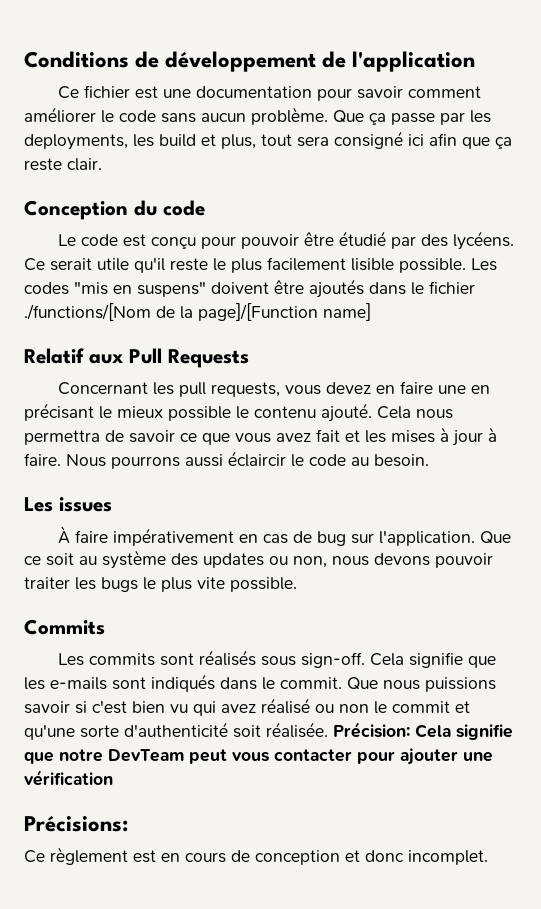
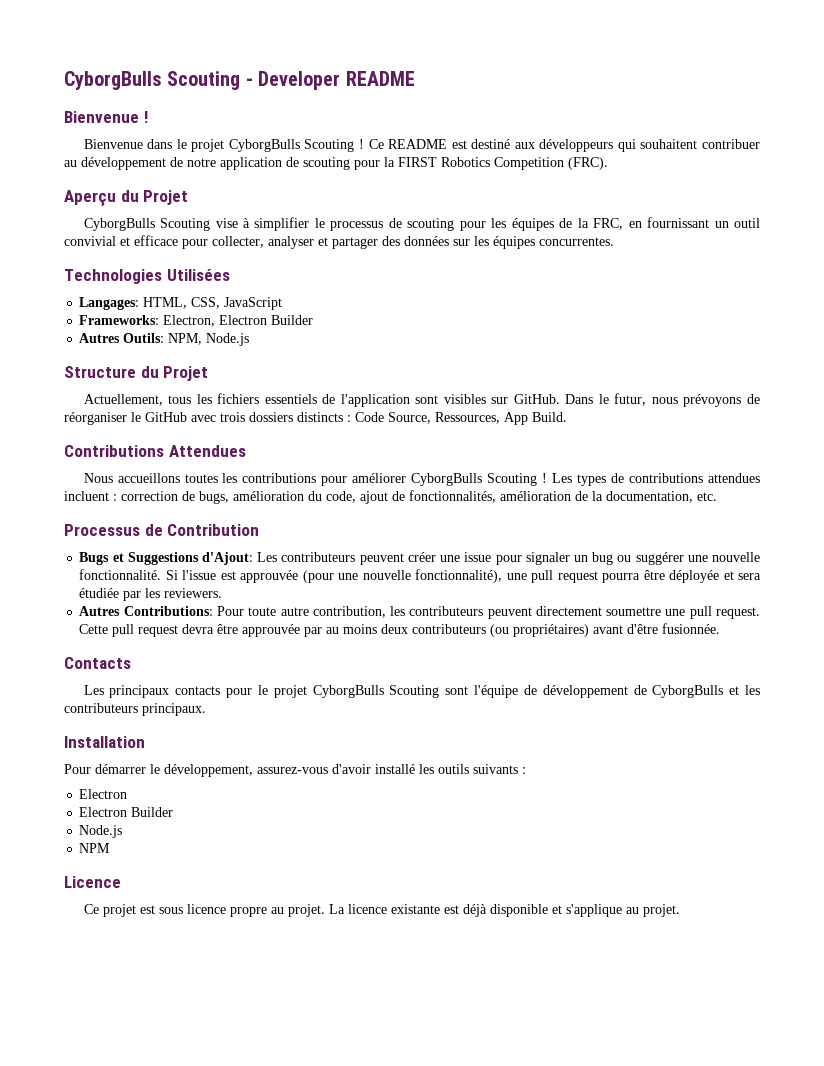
[24,51,476,72] [57,85,481,101] [24,107,491,125] [24,131,512,150] [24,158,102,171] [24,200,205,220] [57,231,514,250] [24,257,497,273] [24,279,475,298] [24,303,371,321] [24,348,249,368] [57,381,490,397] [24,403,453,422] [24,427,497,446] [24,451,429,469] [24,497,112,512] [57,526,511,546] [24,550,493,569] [24,577,297,592] [24,619,105,635] [57,650,496,668] [24,674,496,692] [24,698,470,716] [24,722,513,740] [24,748,493,765] [24,770,113,786] [24,815,128,832] [24,847,488,865] Conditions de développement de l'application // Ce fichier est une documentation pour savoir comment améliorer le code sans aucun problème. Que ça passe par les deployments, les build et plus, tout sera consigné ici afin que ça reste clair. // Conception du code // Le code est conçu pour pouvoir être étudié par des lycéens. Ce serait utile qu'il reste le plus facilement lisible possible. Les codes "mis en suspens" doivent être ajoutés dans le fichier ./functions/[Nom de la page]/[Function name] // Relatif aux Pull Requests // Concernant les pull requests, vous devez en faire une en précisant le mieux possible le contenu ajouté. Cela nous permettra de savoir ce que vous avez fait et les mises à jour à faire. Nous pourrons aussi éclaircir le code au besoin. // Les issues // À faire impérativement en cas de bug sur l'application. Que ce soit au système des updates ou non, nous devons pouvoir traiter les bugs le plus vite possible. // Commits // Les commits sont réalisés sous sign-off. Cela signifie que les e-mails sont indiqués dans le commit. Que nous puissions savoir si c'est bien vu qui avez réalisé ou non le commit et qu'une sorte d'authenticité soit réalisée. Précision: Cela signifie que notre DevTeam peut vous contacter pour ajouter une vérification // Précisions: // Ce règlement est en cours de conception et donc incomplet. -> [64,71,415,90] [64,111,148,123] [83,139,760,152] [64,157,608,170] [64,190,189,206] [83,217,760,231] [64,235,614,249] [64,269,230,284] [79,297,283,310] [79,315,314,327] [79,333,250,346] [64,366,209,381] [83,393,760,407] [64,412,567,425] [64,445,246,457] [83,473,760,486] [64,490,717,504] [64,524,260,536] [79,552,760,565] [79,569,762,583] [79,588,223,601] [79,606,760,619] [79,623,721,637] [64,657,131,669] [83,685,760,698] [64,703,206,716] [64,736,145,748] [64,764,526,777] [79,789,128,799] [79,807,174,817] [79,825,123,838] [79,843,111,853] [64,876,121,888] [83,904,680,917] CyborgBulls Scouting - Developer README // Bienvenue ! // Bienvenue dans le projet CyborgBulls Scouting ! Ce README est destiné aux développeurs qui souhaitent contribuer au développement de notre application de scouting pour la FIRST Robotics Competition (FRC). // Aperçu du Projet // CyborgBulls Scouting vise à simplifier le processus de scouting pour les équipes de la FRC, en fournissant un outil convivial et efficace pour collecter, analyser et partager des données sur les équipes concurrentes. // Technologies Utilisées // Langages: HTML, CSS, JavaScript // Frameworks: Electron, Electron Builder // Autres Outils: NPM, Node.js // Structure du Projet // Actuellement, tous les fichiers essentiels de l'application sont visibles sur GitHub. Dans le futur, nous prévoyons de réorganiser le GitHub avec trois dossiers distincts : Code Source, Ressources, App Build. // Contributions Attendues // Nous accueillons toutes les contributions pour améliorer CyborgBulls Scouting ! Les types de contributions attendues incluent : correction de bugs, amélioration du code, ajout de fonctionnalités, amélioration de la documentation, etc. // Processus de Contribution // Bugs et Suggestions d'Ajout: Les contributeurs peuvent créer une issue pour signaler un bug ou suggérer une nouvelle fonctionnalité. Si l'issue est approuvée (pour une nouvelle fonctionnalité), une pull request pourra être déployée et sera étudiée par les reviewers. // Autres Contributions: Pour toute autre contribution, les contributeurs peuvent directement soumettre une pull request. Cette pull request devra être approuvée par au moins deux contributeurs (ou propriétaires) avant d'être fusionnée. // Contacts // Les principaux contacts pour le projet CyborgBulls Scouting sont l'équipe de développement de CyborgBulls et les contributeurs principaux. // Installation // Pour démarrer le développement, assurez-vous d'avoir installé les outils suivants : // Electron // Electron Builder // Node.js // NPM // Licence // Ce projet est sous licence propre au projet. La licence existante est déjà disponible et s'applique au projet.

